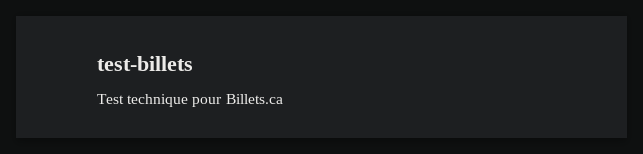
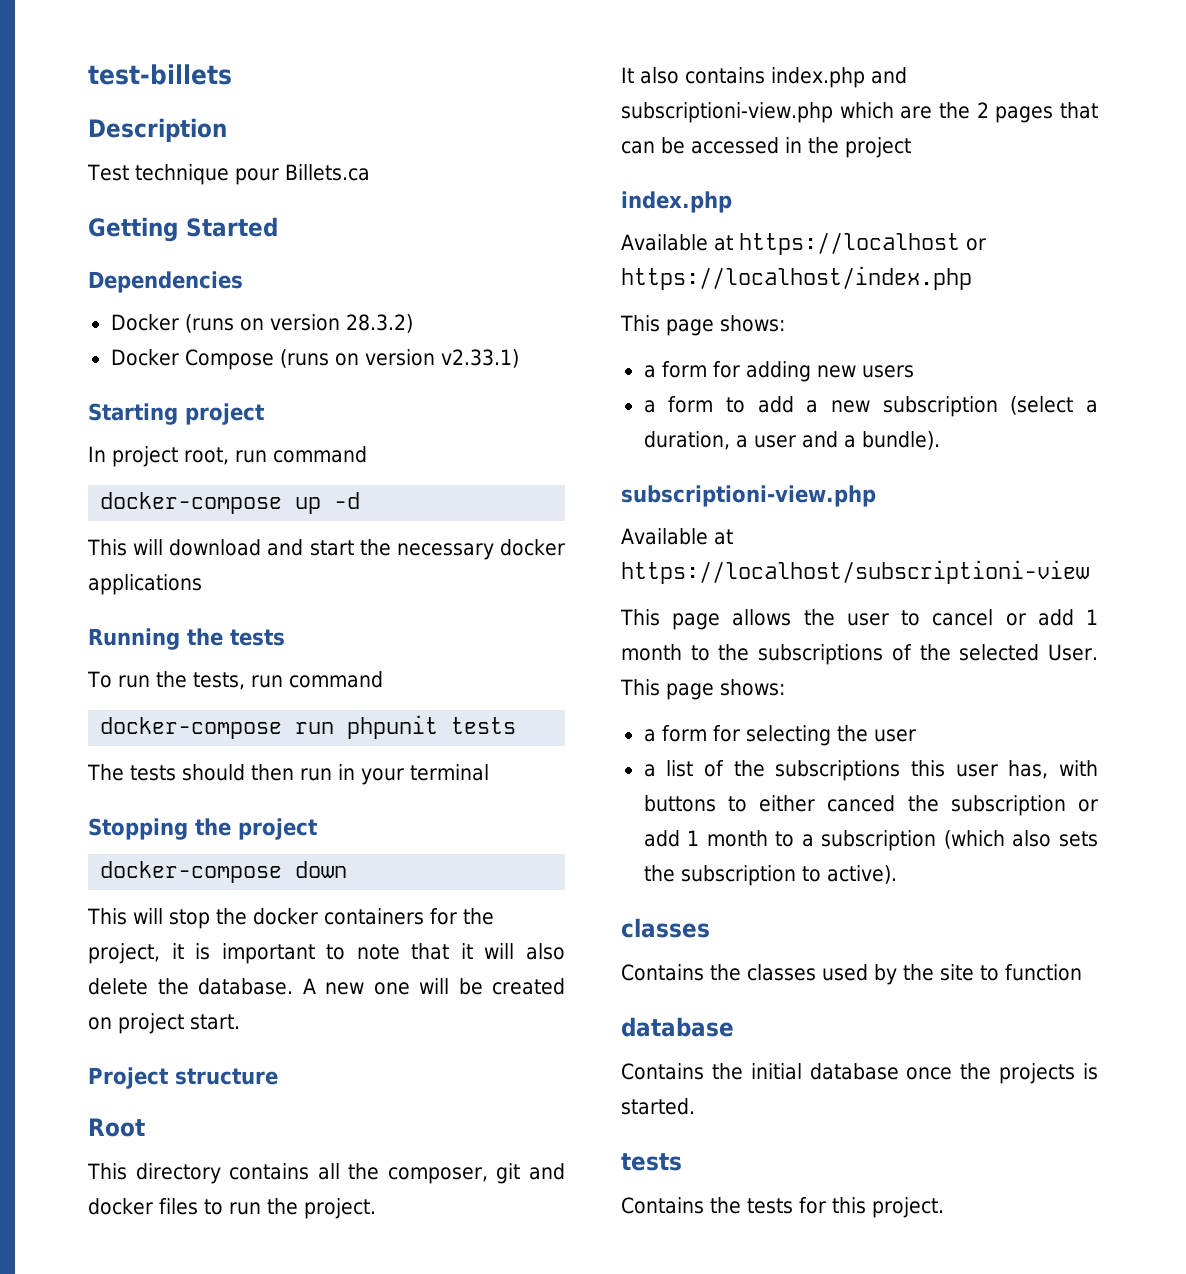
(193, 63) none -> [88,118,227,142] // Description
(283, 99) none -> [88,217,278,242] [88,271,243,293] [110,314,413,333] [110,349,519,370] [88,403,265,425] [88,446,367,467] [100,492,361,514] [87,539,566,560] [88,574,202,595] [88,628,285,650] [87,671,383,690] [100,715,517,739] [87,764,489,785] [88,818,318,840] [100,861,348,883] [87,908,494,929] [88,943,565,964] [88,978,565,995] [88,1013,240,1034] [88,1067,278,1089] [88,1118,145,1137] [87,1163,565,1184] [88,1198,376,1219] [621,67,907,88] [621,102,1098,123] [621,137,911,158] [621,191,732,213] [621,232,986,255] [621,266,972,290] [620,315,785,336] [643,361,914,382] [643,396,1098,417] [643,431,940,450] [621,485,876,507] [621,528,733,545] [621,560,1089,584] [620,609,1098,630] [621,644,1099,665] [620,679,785,700] [643,725,916,746] [643,760,1098,781] [643,795,1098,816] [643,830,1098,851] [643,865,897,886] [621,918,710,938] [621,964,1082,985] [621,1017,734,1037] [621,1063,1098,1084] [621,1098,695,1115] [621,1153,682,1171] [621,1197,944,1218] // Getting Started // Dependencies // Docker (runs on version 28.3.2) // Docker Compose (runs on version v2.33.1) // Starting project // In project root, run command // docker-compose up -d // This will download and start the necessary docker applications // Running the tests // To run the tests, run command // docker-compose run phpunit tests // The tests should then run in your terminal // Stopping the project // docker-compose down // This will stop the docker containers for the project, it is important to note that it will also delete the database. A new one will be created on project start. // Project structure // Root // This directory contains all the composer, git and docker files to run the project. // It also contains index.php and subscriptioni-view.php which are the 2 pages that can be accessed in the project // index.php // Available at https://localhost or https://localhost/index.php // This page shows: // a form for adding new users // a form to add a new subscription (select a duration, a user and a bundle). // subscriptioni-view.php // Available at https://localhost/subscriptioni-view // This page allows the user to cancel or add 1 month to the subscriptions of the selected User. This page shows: // a form for selecting the user // a list of the subscriptions this user has, with buttons to either canced the subscription or add 1 month to a subscription (which also sets the subscription to active). // classes // Contains the classes used by the site to function // database // Contains the initial database once the projects is started. // tests // Contains the tests for this project.

